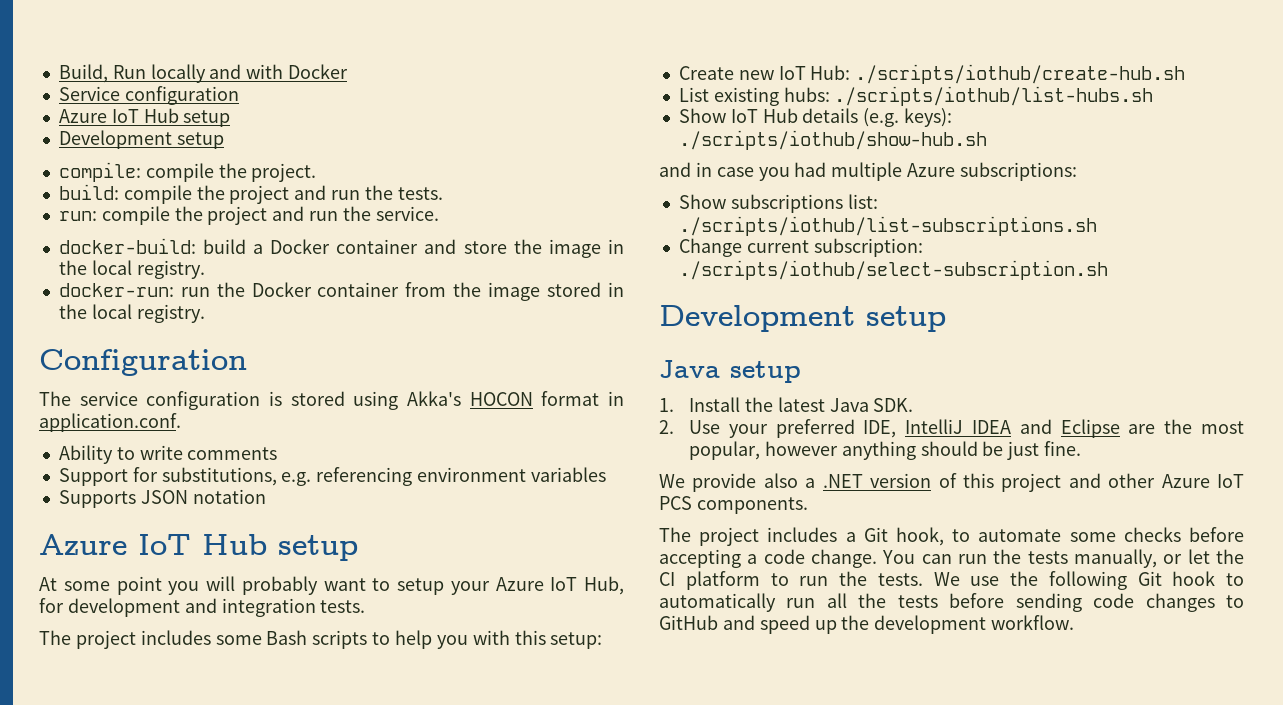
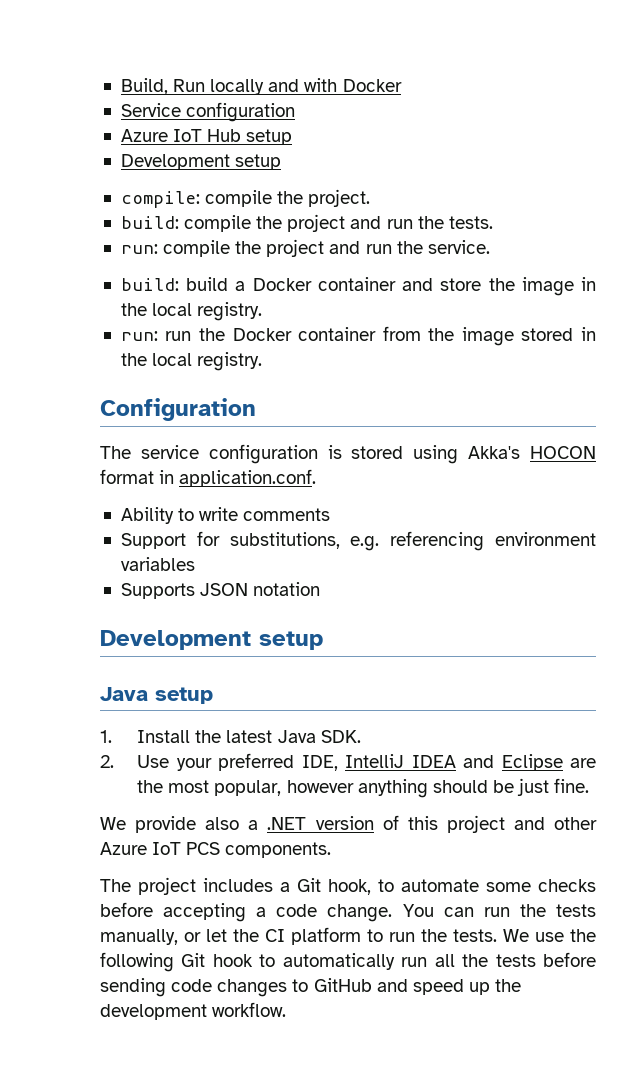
[58,238,196,254] docker-build: -> [120,278,179,291] build:
[58,283,174,297] docker-run: -> [120,331,158,341] run:
[39,534,358,561] [39,576,624,595] [39,598,366,617] [39,630,603,649] [678,64,1186,84] [678,86,1154,106] [678,108,953,127] [678,130,987,150] [659,162,1078,181] [678,194,878,213] [678,216,1097,236] [678,238,923,257] [678,260,1108,280] // Azure IoT Hub setup // At some point you will probably want to setup your Azure IoT Hub, for development and integration tests. // The project includes some Bash scripts to help you with this setup: // Create new IoT Hub: ./scripts/iothub/create-hub.sh // List existing hubs: ./scripts/iothub/list-hubs.sh // Show IoT Hub details (e.g. keys): ./scripts/iothub/show-hub.sh // and in case you had multiple Azure subscriptions: // Show subscriptions list: ./scripts/iothub/list-subscriptions.sh // Change current subscription: ./scripts/iothub/select-subscription.sh -> (321, 589) none

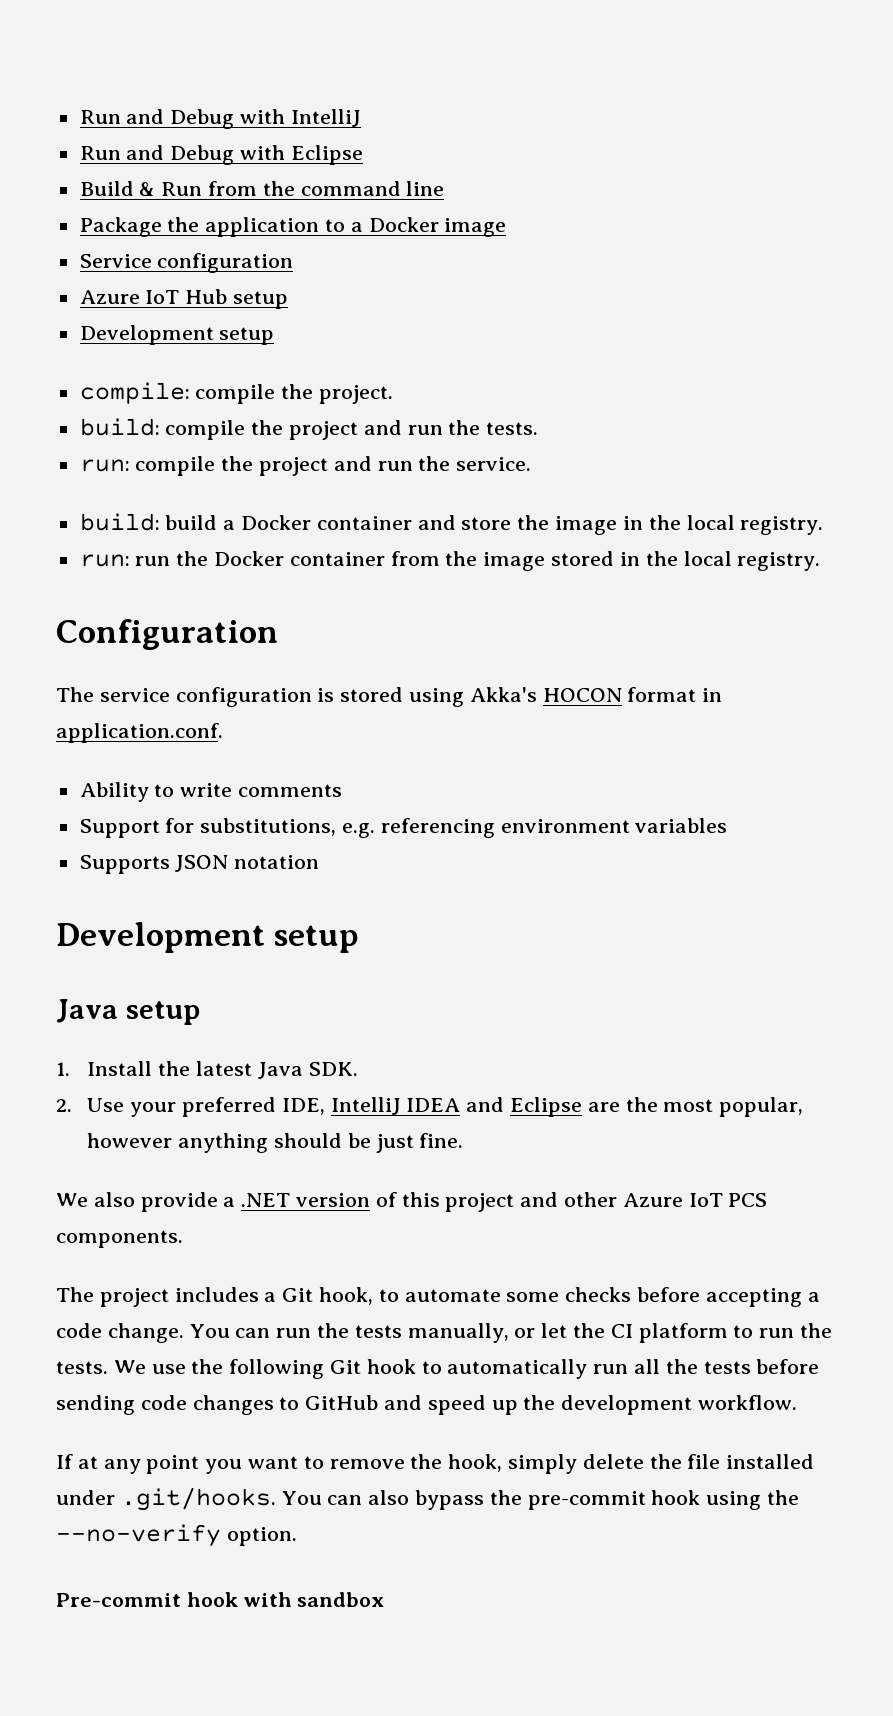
[120,78,402,95] Build, Run locally and with Docker -> [79,109,361,129] [79,145,363,165] [79,181,445,196] [79,217,507,237] Run and Debug with IntelliJ // Run and Debug with Eclipse // Build & Run from the command line // Package the application to a Docker image
[135,816,240,833] provide also -> [93,1192,218,1212] also provide
(287, 1009) none -> [56,1454,815,1474] [56,1487,800,1511] [56,1524,297,1547] [56,1592,385,1607] // If at any point you want to remove the hook, simply delete the file installed under .git/hooks. You can also bypass the pre-commit hook using the --no-verify option. // Pre-commit hook with sandbox

